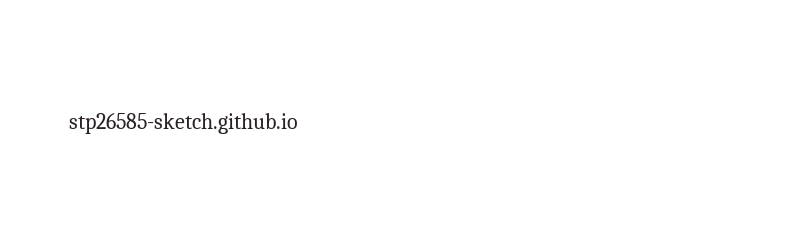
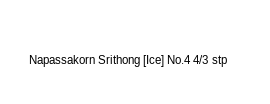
[69,113,298,134] stp26585-sketch.github.io -> [29,55,227,67] Napassakorn Srithong [Ice] No.4 4/3 stp

